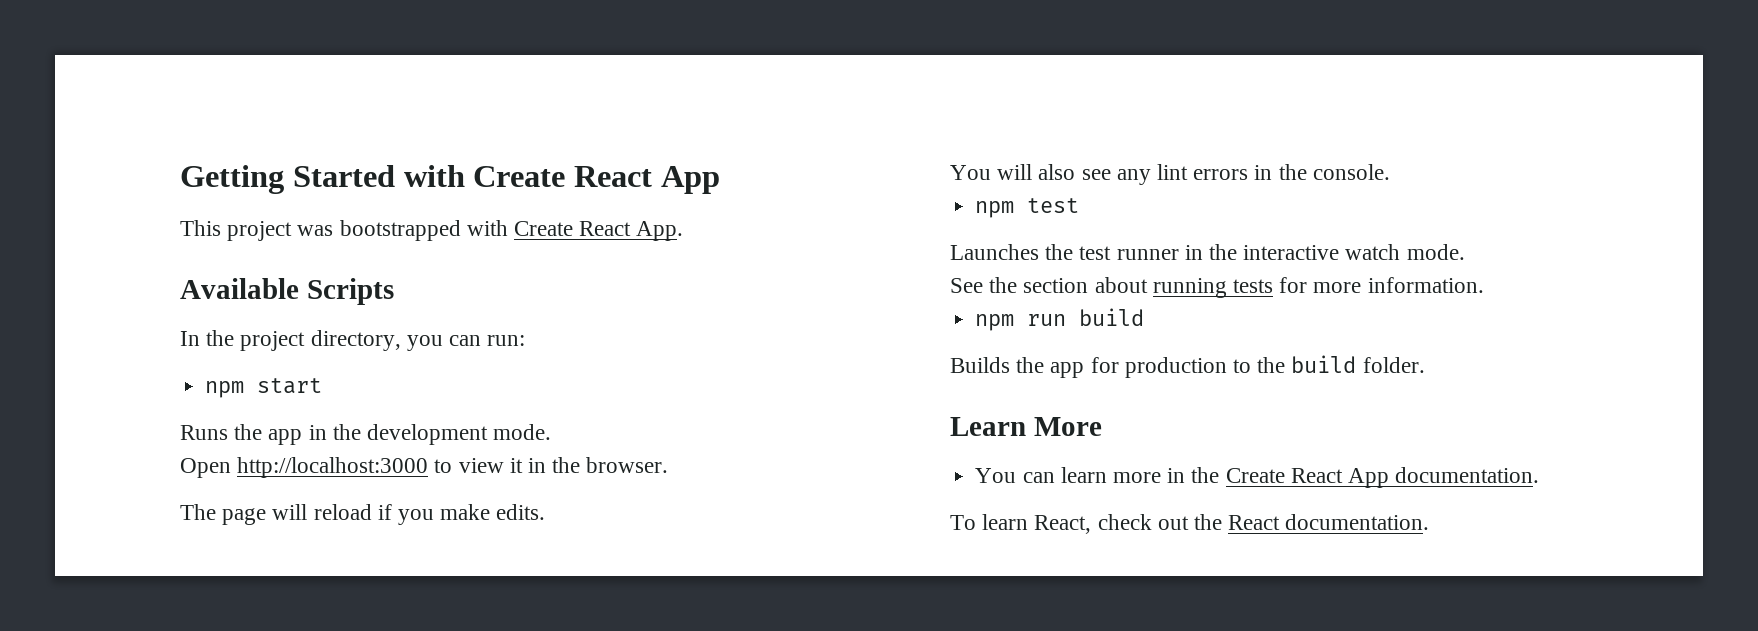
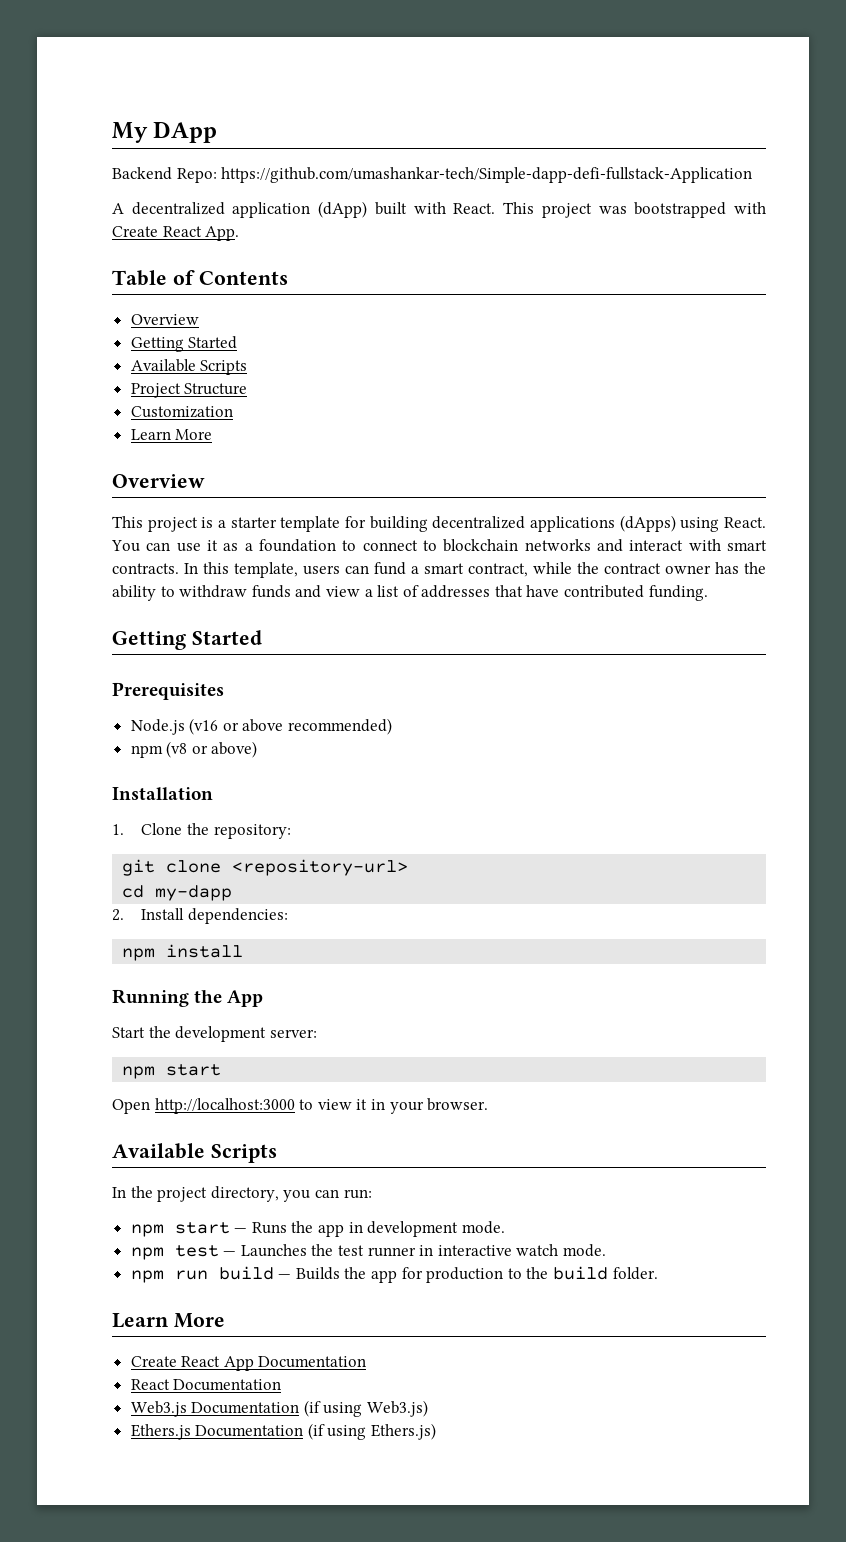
[180,165,720,194] Getting Started with Create React App // -> [112,121,218,143] [112,167,753,183] [112,201,496,218] My DApp // Backend Repo: https://github.com/umashankar-tech/Simple-dapp-defi-fullstack-Application // A decentralized application (dApp) built with React.
(684, 231) none -> [112,270,288,286] [130,314,199,325] [130,336,238,352] [130,359,248,375] [130,383,248,398] [130,406,233,418] [130,429,213,440] [112,474,205,488] [112,515,766,532] [111,539,767,552] [112,562,766,578] [112,585,708,601] [112,630,262,650] [112,682,224,700] [130,718,393,735] [130,741,258,758] [112,787,213,800] [112,823,291,839] [122,859,409,876] [122,885,233,901] [112,908,288,924] [122,944,244,961] [112,989,264,1007] [112,1026,317,1042] [122,1064,222,1079] [112,1098,489,1114] // Table of Contents // Overview // Getting Started // Available Scripts // Project Structure // Customization // Learn More // Overview // This project is a starter template for building decentralized applications (dApps) using React. You can use it as a foundation to connect to blockchain networks and interact with smart contracts. In this template, users can fund a smart contract, while the contract owner has the ability to withdraw funds and view a list of addresses that have contributed funding. // Getting Started // Prerequisites // Node.js (v16 or above recommended) // npm (v8 or above) // Installation // 1. Clone the repository: // git clone <repository-url> // cd my-dapp // 2. Install dependencies: // npm install // Running the App // Start the development server: // npm start // Open http://localhost:3000 to view it in your browser.
(323, 386) // -> [234,1228,248,1233] —
[332,424,361,440] the -> (363, 1227) none
[180,457,669,478] [180,504,546,525] [950,164,1390,185] // Open http://localhost:3000 to view it in the browser. // The page will reload if you make edits. // You will also see any lint errors in the console. -> (505, 1227) none
(1080, 205) // -> [223,1251,237,1256] —
[1209,244,1238,260] the -> (434, 1250) none
[950,277,1484,298] // See the section about running tests for more information. -> (607, 1250) none
(1145, 317) // -> [278,1274,292,1279] —
[975,467,1540,488] [950,514,1430,534] You can learn more in the Create React App documentation. // To learn React, check out the React documentation. -> [130,1356,367,1371] [130,1379,282,1391] [130,1400,429,1417] [130,1423,437,1440] Create React App Documentation // React Documentation // Web3.js Documentation (if using Web3.js) // Ethers.js Documentation (if using Ethers.js)

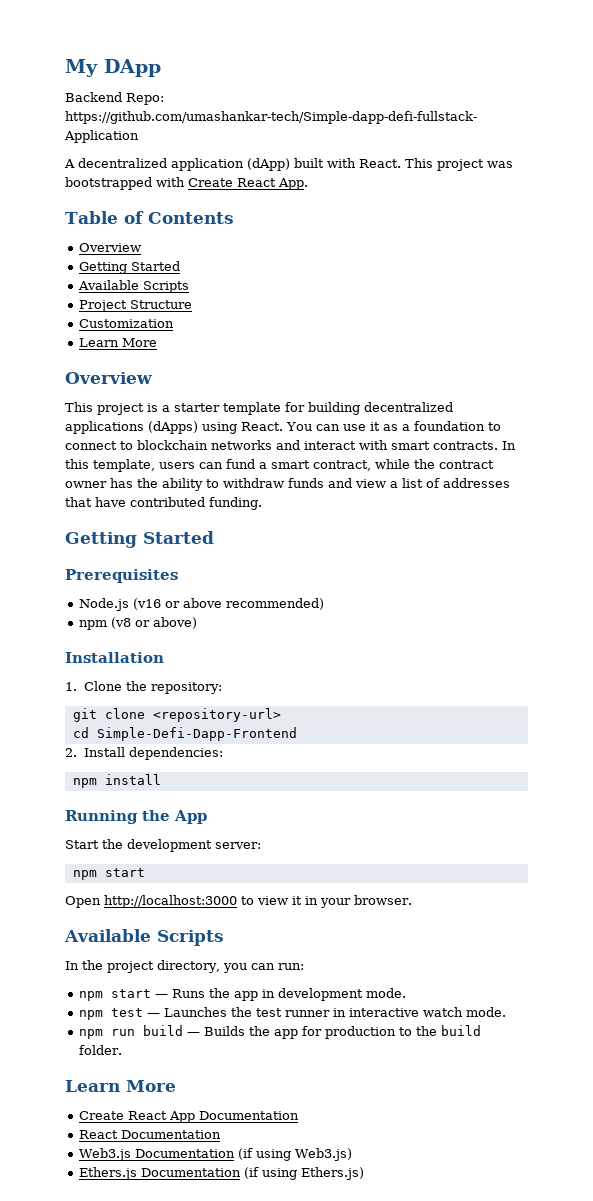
[155,885,233,901] my-dapp -> [96,727,297,741] Simple-Defi-Dapp-Frontend

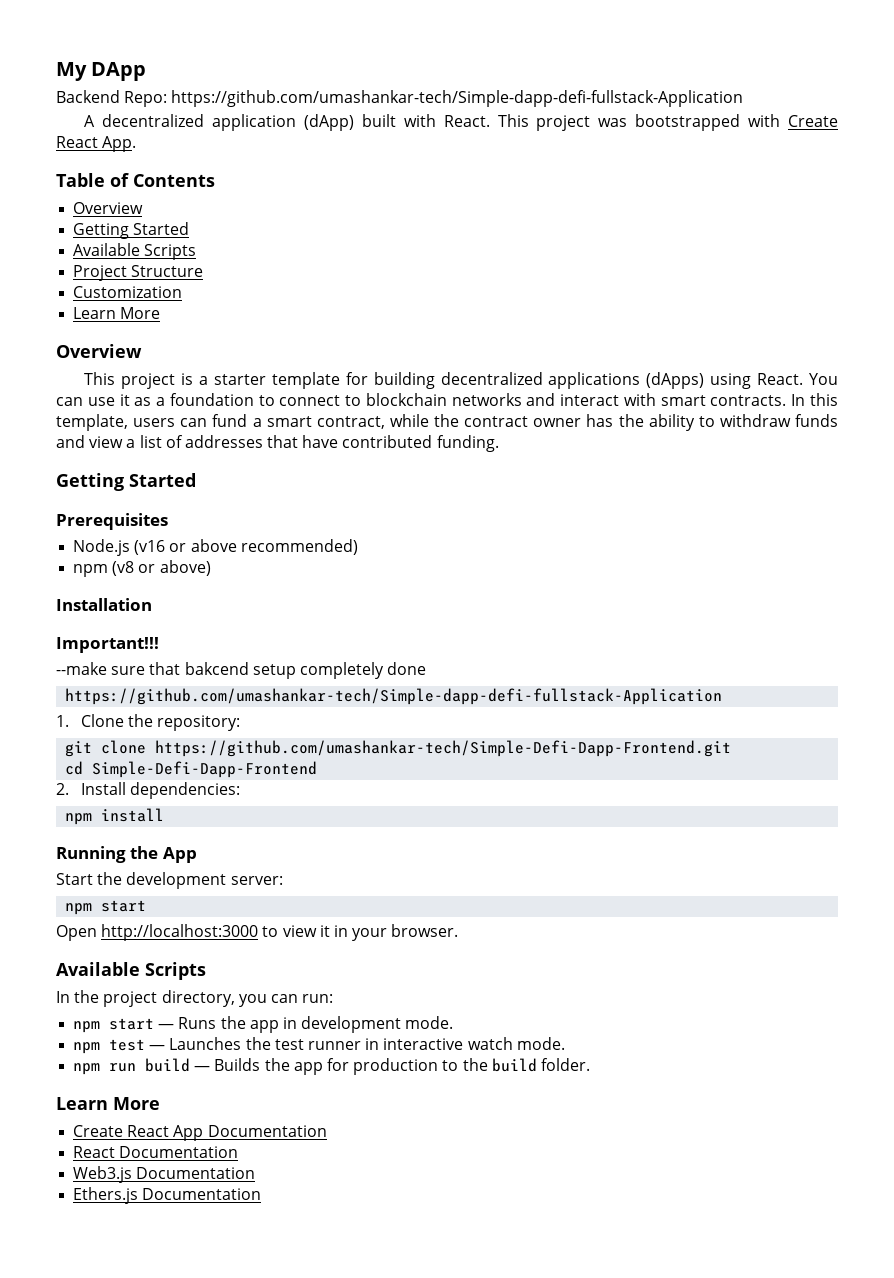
(164, 657) none -> [56,637,159,653] [56,662,427,679] [65,688,723,705] // Important!!! // --make sure that bakcend setup completely done // https://github.com/umashankar-tech/Simple-dapp-defi-fullstack-Application
[152,708,281,722] <repository-url> -> [155,740,732,757] https://github.com/umashankar-tech/Simple-Defi-Dapp-Frontend.git
[238,1148,353,1161] (if using Web3.js) -> (256, 1173) none
[244,1167,365,1180] (if using Ethers.js) -> (262, 1194) none

